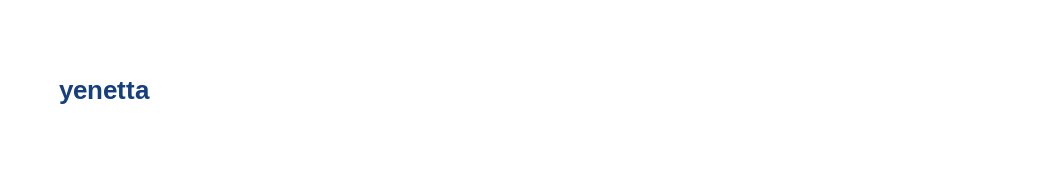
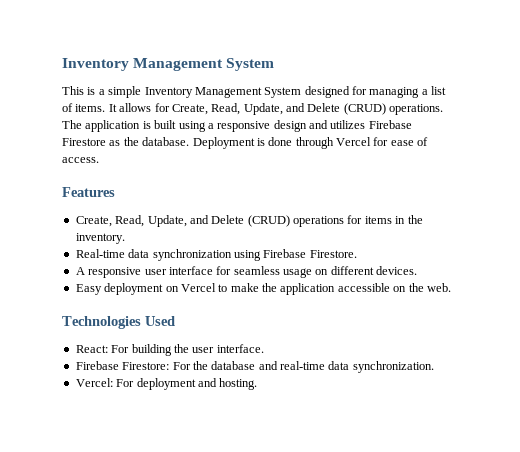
[59,82,150,104] yenetta -> [62,58,275,71] [62,86,447,98] [62,103,444,115] [62,120,412,132] [62,137,429,149] [62,157,99,163] [62,187,115,197] [75,215,423,227] [75,233,125,244] [75,249,357,261] [75,266,418,278] [75,283,451,295] [62,316,175,329] [75,344,264,356] [75,361,434,373] [75,378,258,390] Inventory Management System // This is a simple Inventory Management System designed for managing a list of items. It allows for Create, Read, Update, and Delete (CRUD) operations. The application is built using a responsive design and utilizes Firebase Firestore as the database. Deployment is done through Vercel for ease of access. // Features // Create, Read, Update, and Delete (CRUD) operations for items in the inventory. // Real-time data synchronization using Firebase Firestore. // A responsive user interface for seamless usage on different devices. // Easy deployment on Vercel to make the application accessible on the web. // Technologies Used // React: For building the user interface. // Firebase Firestore: For the database and real-time data synchronization. // Vercel: For deployment and hosting.

